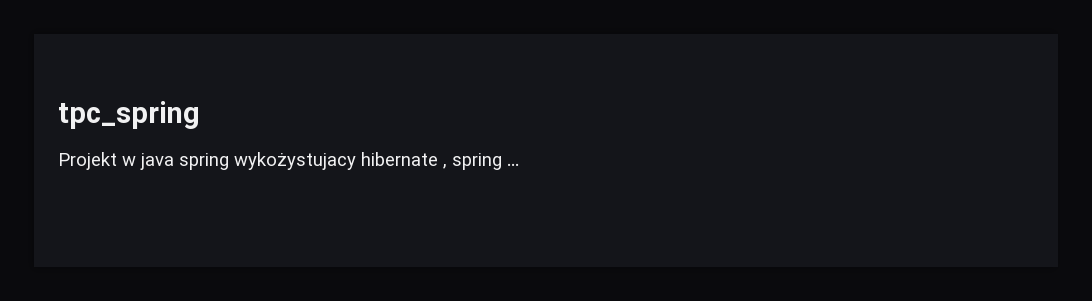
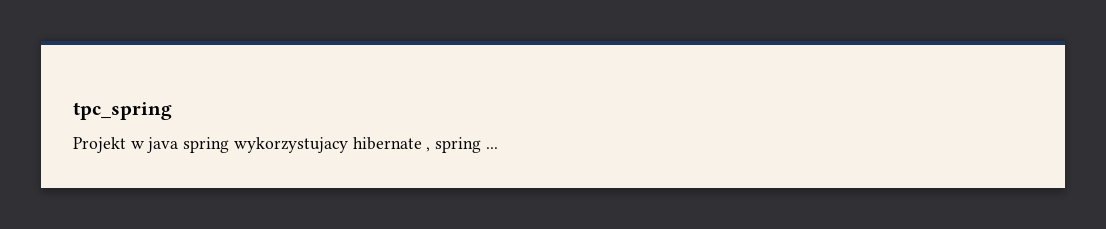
[234,152,356,170] wykożystujacy -> [233,137,348,153] wykorzystujacy

